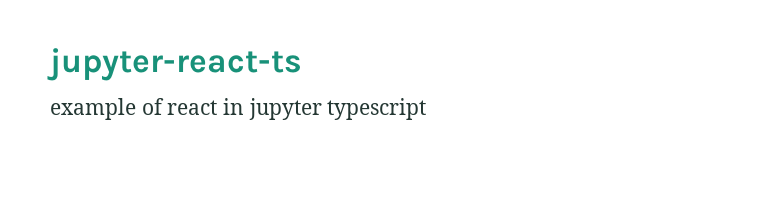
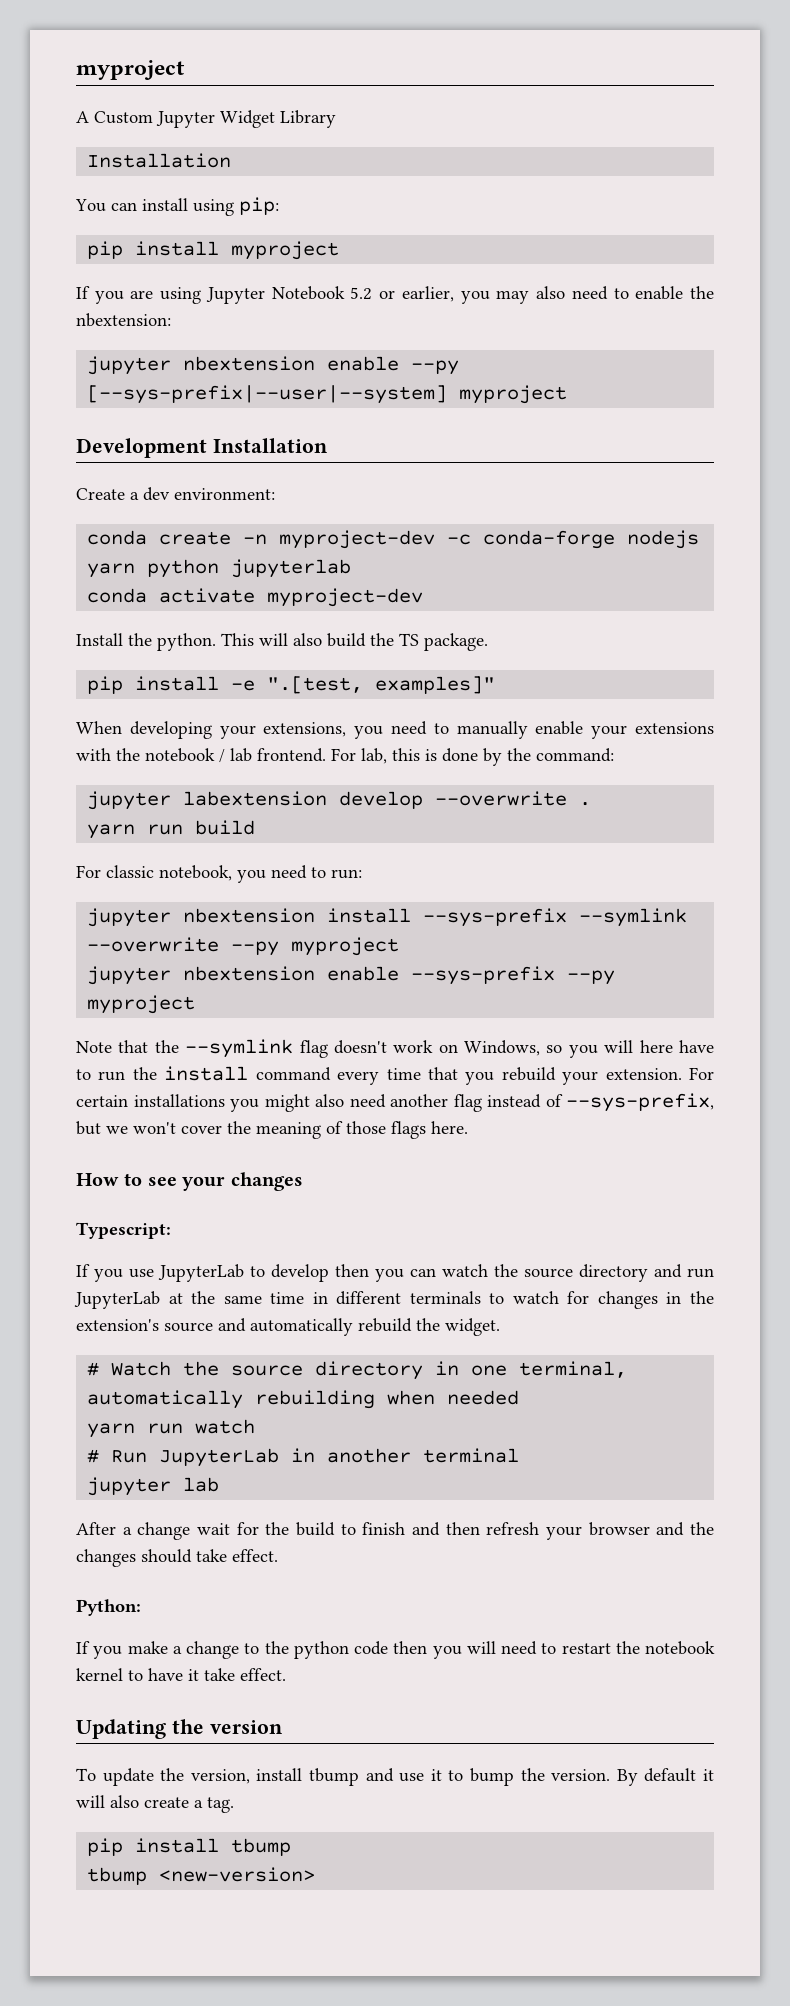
[47,48,302,81] [50,98,427,120] jupyter-react-ts // example of react in jupyter typescript -> [76,60,185,80] [76,110,336,128] [87,153,232,168] [75,197,279,216] [87,241,340,260] [76,286,715,304] [76,313,171,327] [87,356,460,375] [87,385,568,404] [76,438,328,458] [76,487,275,501] [87,530,700,549] [87,559,352,578] [87,588,424,607] [76,633,488,651] [87,676,496,694] [76,721,714,739] [76,748,614,766] [87,791,592,810] [87,820,256,839] [76,865,362,883] [87,908,688,927] [87,937,400,956] [87,966,616,985] [87,995,196,1014] [76,1039,714,1058] [76,1066,714,1085] [76,1093,714,1112] [76,1121,468,1139] [76,1172,303,1191] [76,1222,171,1239] [76,1264,714,1282] [74,1291,715,1309] [76,1318,500,1336] [87,1361,628,1380] [87,1390,520,1409] [87,1419,256,1438] [87,1448,520,1467] [87,1477,220,1496] [76,1522,714,1540] [76,1549,278,1567] [76,1599,141,1616] [76,1641,715,1659] [76,1668,286,1681] [76,1719,283,1739] [76,1768,715,1786] [76,1795,234,1813] [87,1838,292,1856] [87,1867,316,1885] myproject // A Custom Jupyter Widget Library // Installation // You can install using pip: // pip install myproject // If you are using Jupyter Notebook 5.2 or earlier, you may also need to enable the nbextension: // jupyter nbextension enable --py [--sys-prefix|--user|--system] myproject // Development Installation // Create a dev environment: // conda create -n myproject-dev -c conda-forge nodejs yarn python jupyterlab // conda activate myproject-dev // Install the python. This will also build the TS package. // pip install -e ".[test, examples]" // When developing your extensions, you need to manually enable your extensions with the notebook / lab frontend. For lab, this is done by the command: // jupyter labextension develop --overwrite . // yarn run build // For classic notebook, you need to run: // jupyter nbextension install --sys-prefix --symlink --overwrite --py myproject // jupyter nbextension enable --sys-prefix --py myproject // Note that the --symlink flag doesn't work on Windows, so you will here have to run the install command every time that you rebuild your extension. For certain installations you might also need another flag instead of --sys-prefix, but we won't cover the meaning of those flags here. // How to see your changes // Typescript: // If you use JupyterLab to develop then you can watch the source directory and run JupyterLab at the same time in different terminals to watch for changes in the extension's source and automatically rebuild the widget. // # Watch the source directory in one terminal, automatically rebuilding when needed // yarn run watch // # Run JupyterLab in another terminal // jupyter lab // After a change wait for the build to finish and then refresh your browser and the changes should take effect. // Python: // If you make a change to the python code then you will need to restart the notebook kernel to have it take effect. // Updating the version // To update the version, install tbump and use it to bump the version. By default it will also create a tag. // pip install tbump // tbump <new-version>

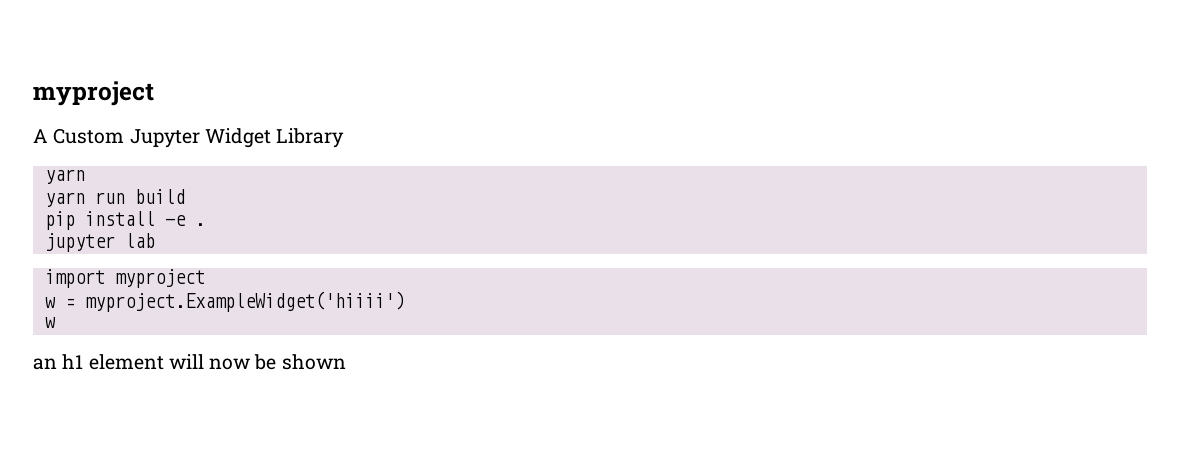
[87,153,232,168] [75,197,279,216] [87,241,340,260] [76,286,715,304] [76,313,171,327] [87,356,460,375] [87,385,568,404] [76,438,328,458] [76,487,275,501] [87,530,700,549] [87,559,352,578] [87,588,424,607] [76,633,488,651] [87,676,496,694] [76,721,714,739] [76,748,614,766] [87,791,592,810] [87,820,256,839] [76,865,362,883] [87,908,688,927] [87,937,400,956] [87,966,616,985] [87,995,196,1014] [76,1039,714,1058] [76,1066,714,1085] [76,1093,714,1112] [76,1121,468,1139] [76,1172,303,1191] [76,1222,171,1239] [76,1264,714,1282] [74,1291,715,1309] [76,1318,500,1336] [87,1361,628,1380] [87,1390,520,1409] [87,1419,256,1438] [87,1448,520,1467] [87,1477,220,1496] [76,1522,714,1540] [76,1549,278,1567] [76,1599,141,1616] [76,1641,715,1659] [76,1668,286,1681] [76,1719,283,1739] [76,1768,715,1786] [76,1795,234,1813] [87,1838,292,1856] [87,1867,316,1885] Installation // You can install using pip: // pip install myproject // If you are using Jupyter Notebook 5.2 or earlier, you may also need to enable the nbextension: // jupyter nbextension enable --py [--sys-prefix|--user|--system] myproject // Development Installation // Create a dev environment: // conda create -n myproject-dev -c conda-forge nodejs yarn python jupyterlab // conda activate myproject-dev // Install the python. This will also build the TS package. // pip install -e ".[test, examples]" // When developing your extensions, you need to manually enable your extensions with the notebook / lab frontend. For lab, this is done by the command: // jupyter labextension develop --overwrite . // yarn run build // For classic notebook, you need to run: // jupyter nbextension install --sys-prefix --symlink --overwrite --py myproject // jupyter nbextension enable --sys-prefix --py myproject // Note that the --symlink flag doesn't work on Windows, so you will here have to run the install command every time that you rebuild your extension. For certain installations you might also need another flag instead of --sys-prefix, but we won't cover the meaning of those flags here. // How to see your changes // Typescript: // If you use JupyterLab to develop then you can watch the source directory and run JupyterLab at the same time in different terminals to watch for changes in the extension's source and automatically rebuild the widget. // # Watch the source directory in one terminal, automatically rebuilding when needed // yarn run watch // # Run JupyterLab in another terminal // jupyter lab // After a change wait for the build to finish and then refresh your browser and the changes should take effect. // Python: // If you make a change to the python code then you will need to restart the notebook kernel to have it take effect. // Updating the version // To update the version, install tbump and use it to bump the version. By default it will also create a tag. // pip install tbump // tbump <new-version> -> [44,169,85,184] [44,189,185,207] [44,211,205,230] [44,233,155,252] [44,269,205,288] [44,291,405,312] [44,317,56,328] [33,354,346,370] yarn // yarn run build // pip install -e . // jupyter lab // import myproject // w = myproject.ExampleWidget('hiiii') // w // an h1 element will now be shown

